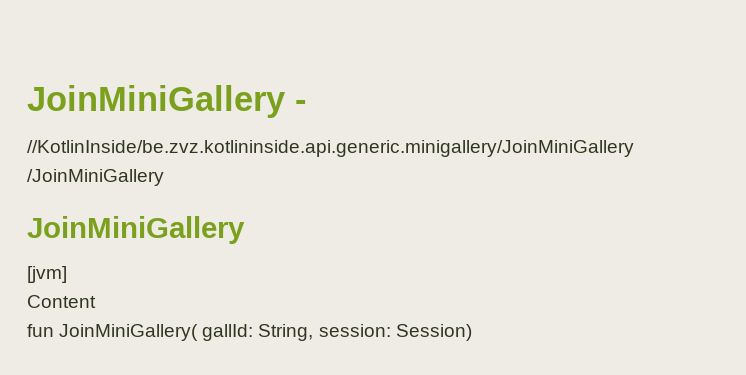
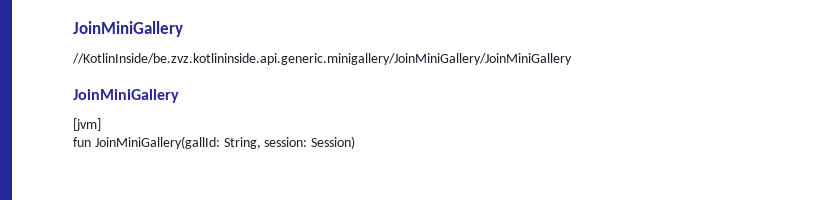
[27,85,306,118] [27,140,634,157] [27,169,164,186] JoinMiniGallery - // //KotlinInside/be.zvz.kotlininside.api.generic.minigallery/JoinMiniGallery /JoinMiniGallery -> [73,21,183,37] [72,53,572,65] JoinMiniGallery // //KotlinInside/be.zvz.kotlininside.api.generic.minigallery/JoinMiniGallery/JoinMiniGallery
[27,295,96,308] // Content -> (101, 124) none
[59,324,254,341] JoinMiniGallery( gallId: -> [94,136,220,149] JoinMiniGallery(gallId:

